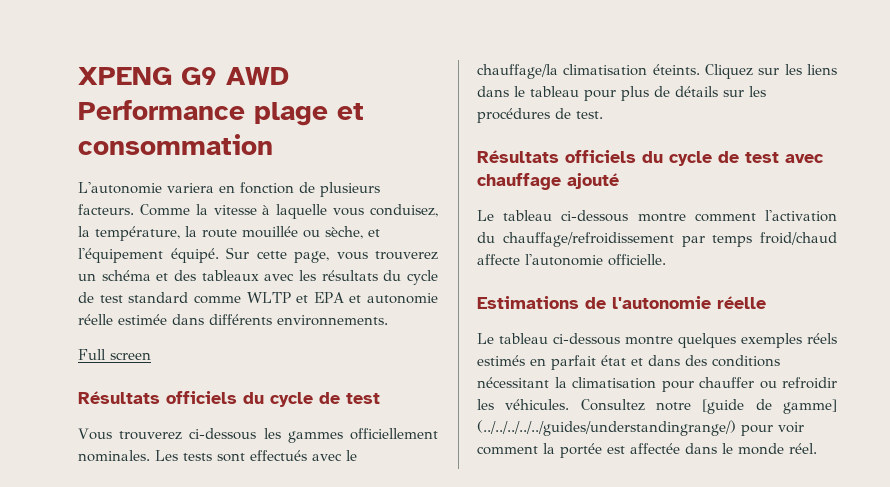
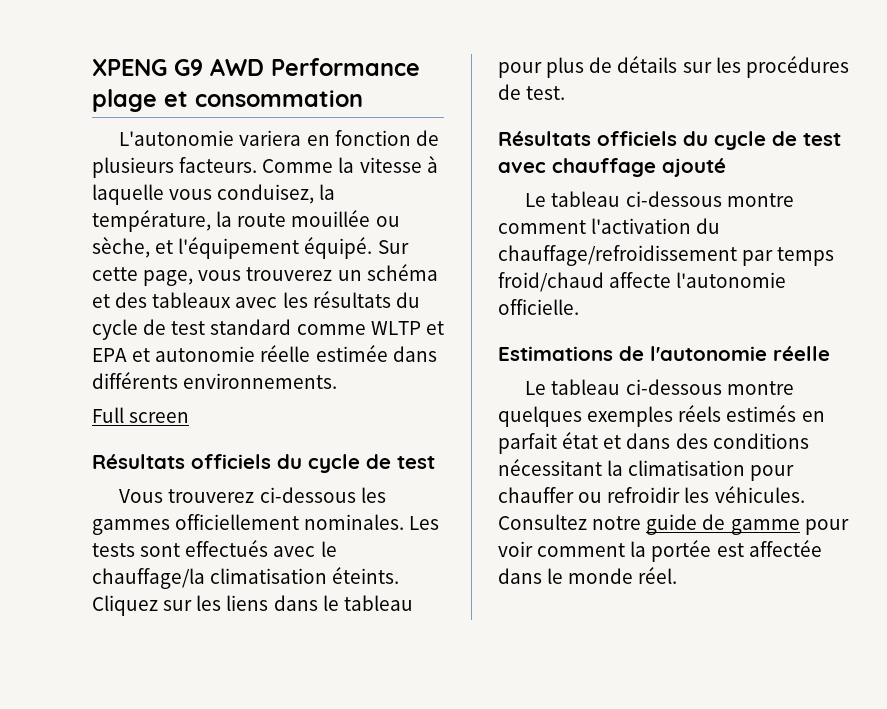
[702,399,837,414] [477,420,736,436] [guide de gamme] (../../../../../guides/understandingrange/) -> [646,514,800,535] guide de gamme

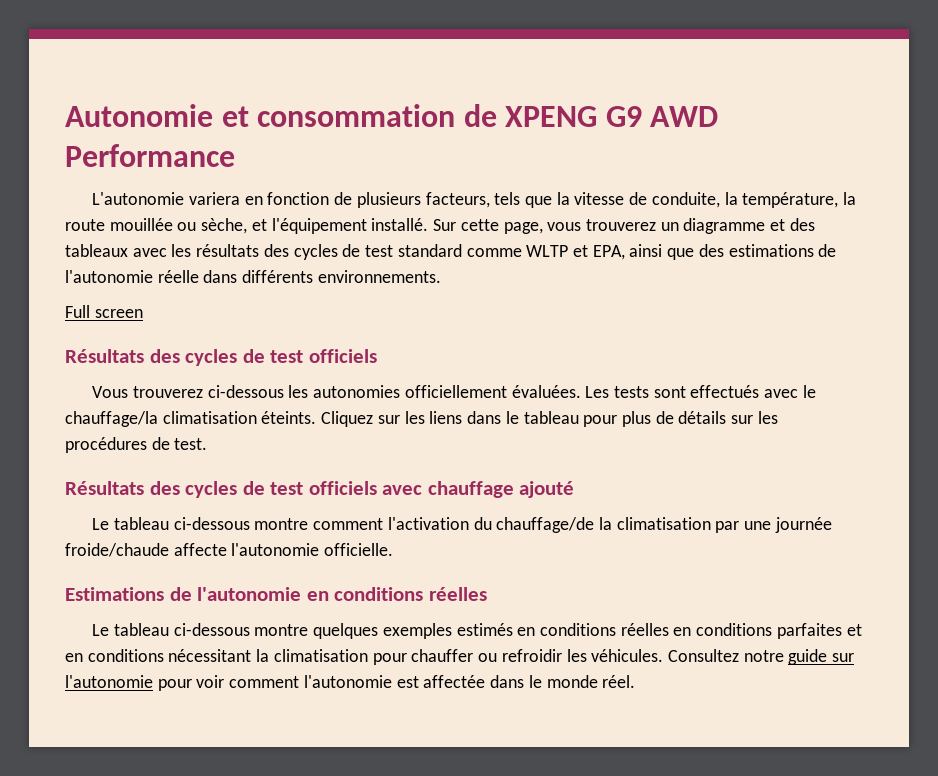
(92, 67) none -> [65,104,497,127] Autonomie et consommation de
[92,89,363,112] plage et consommation -> (235, 155) none
[179,156,438,173] [92,184,315,205] facteurs. Comme la vitesse à laquelle vous conduisez, -> [425,192,720,208] facteurs, tels que la vitesse de conduite,
[304,237,373,259] équipé. -> [371,218,429,231] installé.
[366,264,438,281] schéma -> [683,218,766,234] diagramme
[395,292,420,308] [92,319,138,340] du cycle -> [263,244,338,260] des cycles
[92,345,388,362] EPA et autonomie réelle estimée -> [592,244,837,260] [65,270,199,283] EPA, ainsi que des estimations de l'autonomie réelle
[191,454,435,473] officiels du cycle de test -> [149,349,377,366] des cycles de test officiels
[92,514,405,535] gammes officiellement nominales. -> [313,385,581,398] autonomies officiellement évaluées.
[597,131,841,150] officiels du cycle de test -> [149,481,377,498] des cycles de test officiels
[498,245,835,266] [498,272,604,292] chauffage/refroidissement par temps froid/chaud -> [496,517,832,533] [65,543,169,557] chauffage/de la climatisation par une journée froide/chaude
[773,346,830,361] réelle -> [306,587,487,601] en conditions réelles
[678,405,722,422] réels -> (452, 631) none
[498,432,708,454] parfait état et dans des -> [539,623,862,639] [65,653,83,662] conditions réelles en conditions parfaites et en
[702,514,800,535] de gamme -> [832,653,855,662] [65,675,153,688] sur l'autonomie
[630,540,712,562] la portée -> [303,675,392,688] l'autonomie

